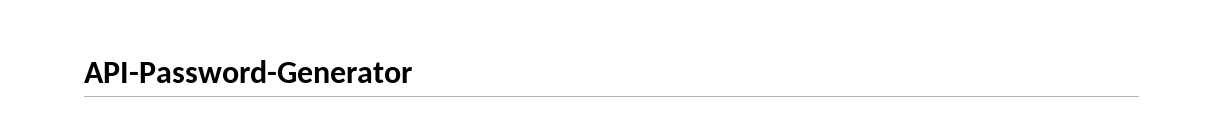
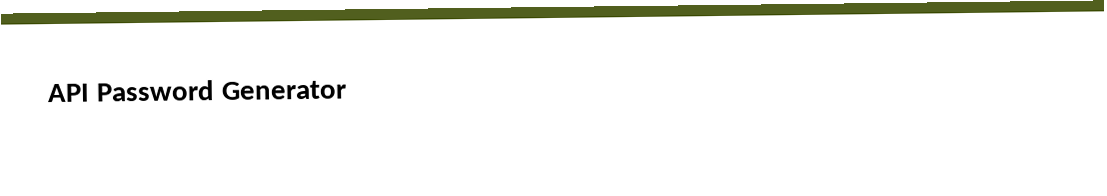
[84,60,412,83] API-Password-Generator -> [47,80,346,103] API Password Generator

